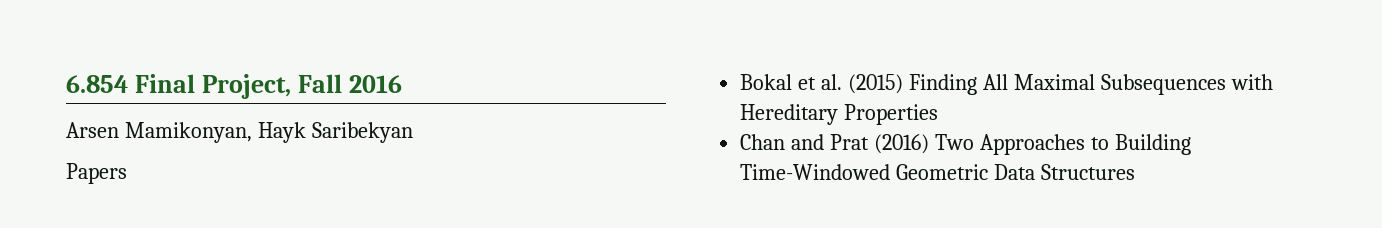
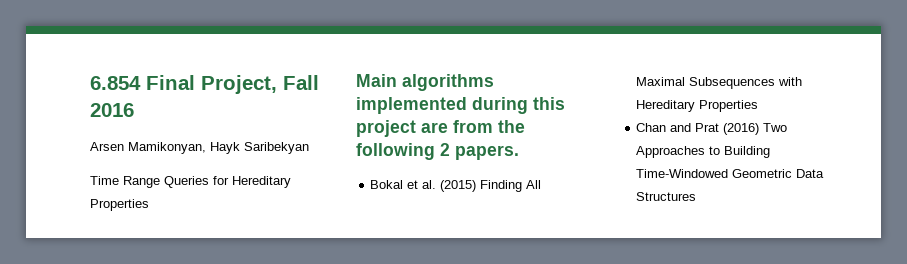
[66,163,127,184] Papers -> [90,176,291,188] [90,199,149,211] [356,74,494,91] [356,97,565,114] [356,120,525,137] [356,143,519,160] Time Range Queries for Hereditary Properties // Main algorithms implemented during this project are from the following 2 papers.

